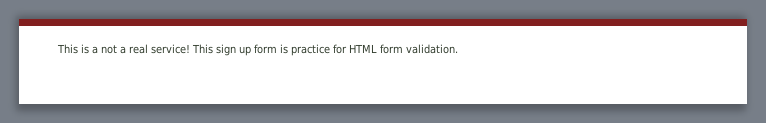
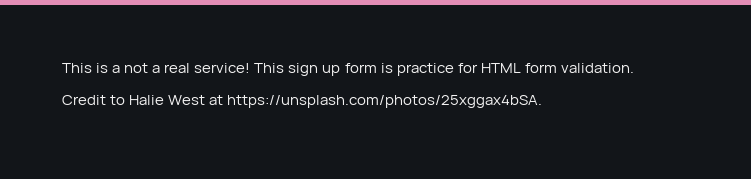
(458, 49) none -> [62,95,543,108] // Credit to Halie West at https://unsplash.com/photos/25xggax4bSA.

